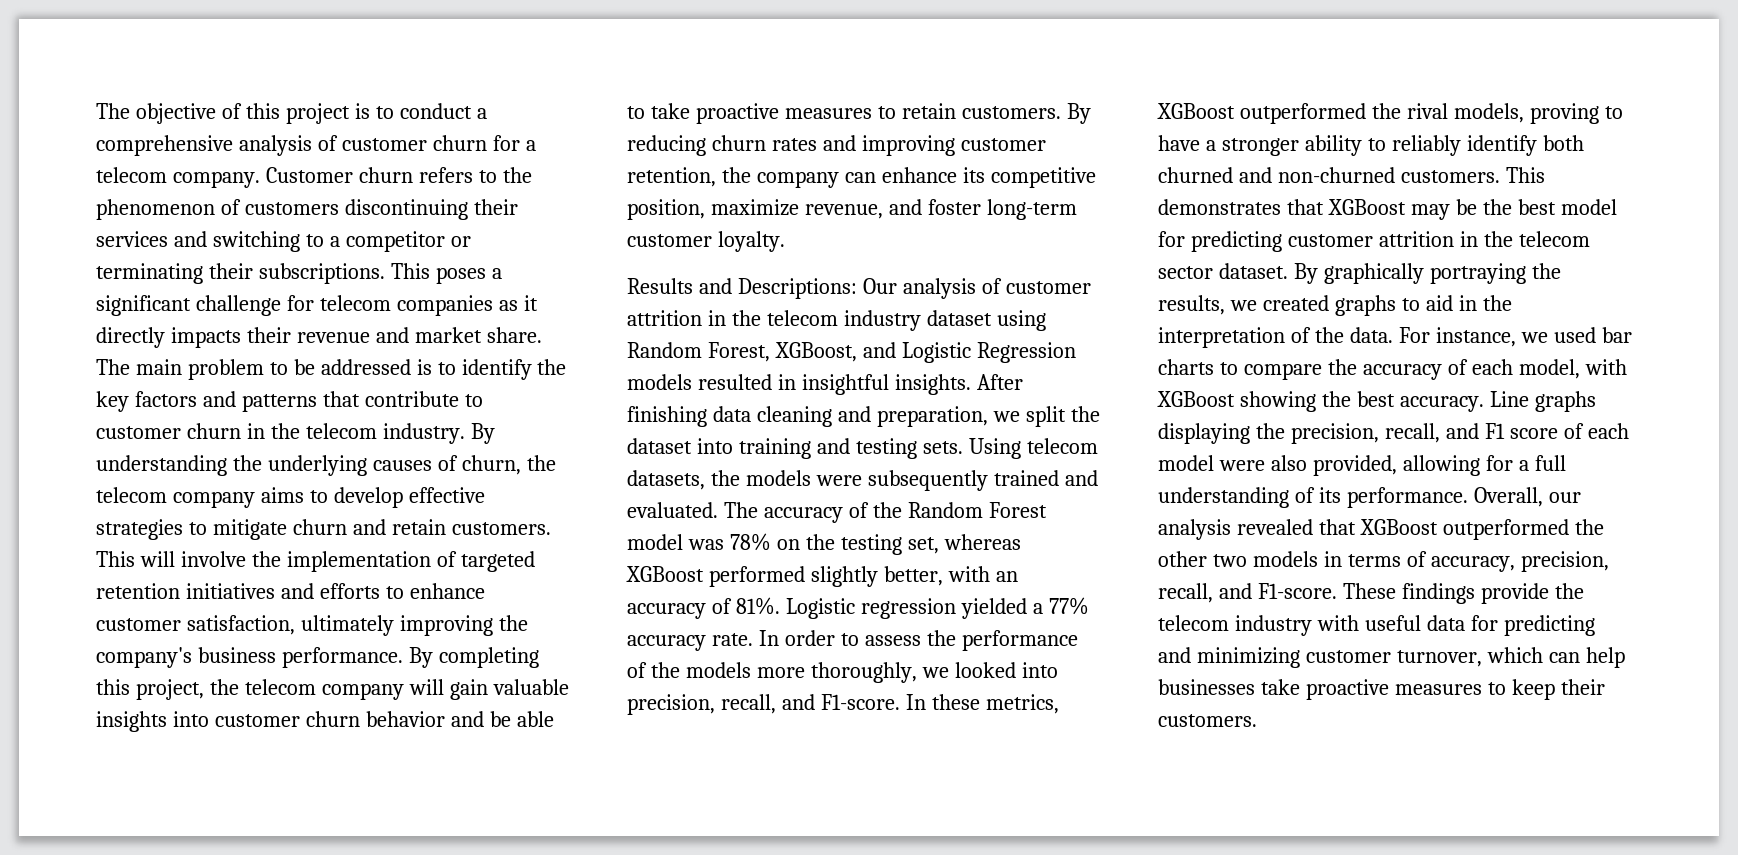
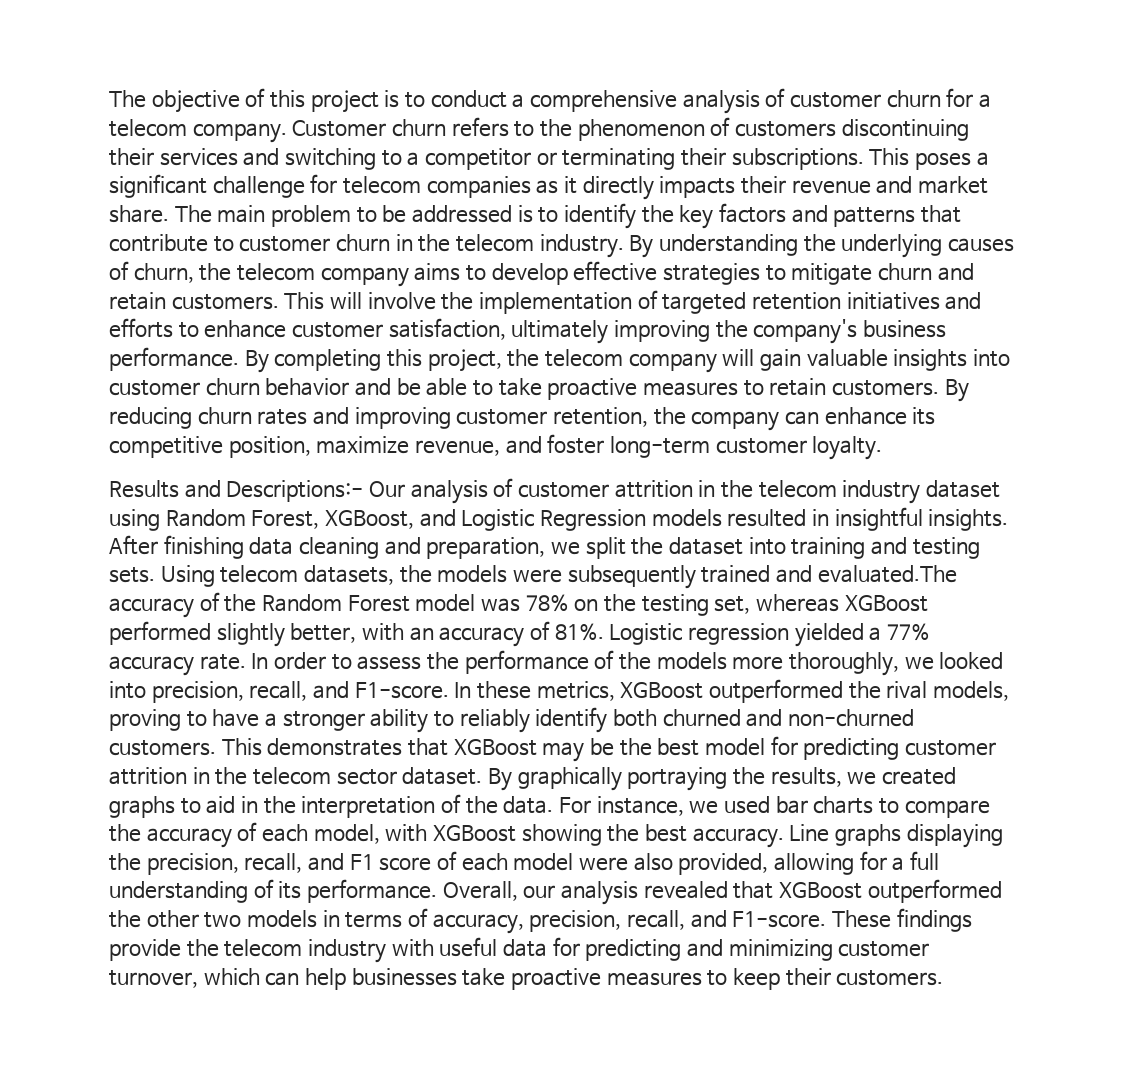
[737,278,857,299] Descriptions: -> [226,480,364,502] Descriptions:-
[627,502,758,518] evaluated. The -> [817,565,957,583] evaluated.The

